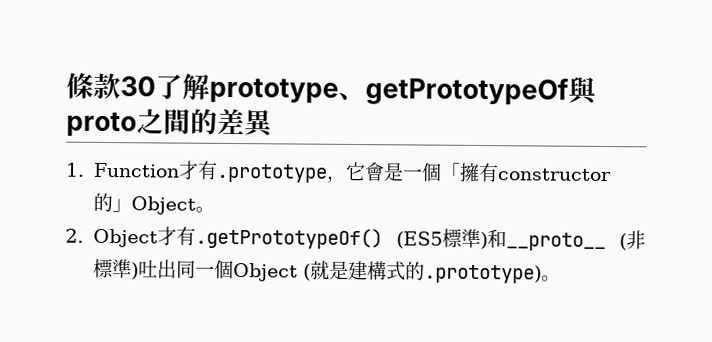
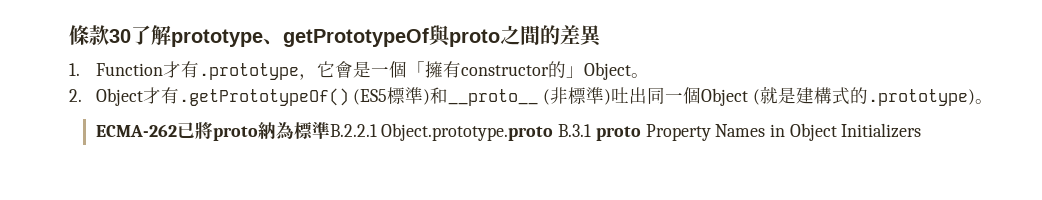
(561, 278) none -> [95,121,922,141] // ECMA-262已將proto納為標準B.2.2.1 Object.prototype.proto B.3.1 proto Property Names in Object Initializers

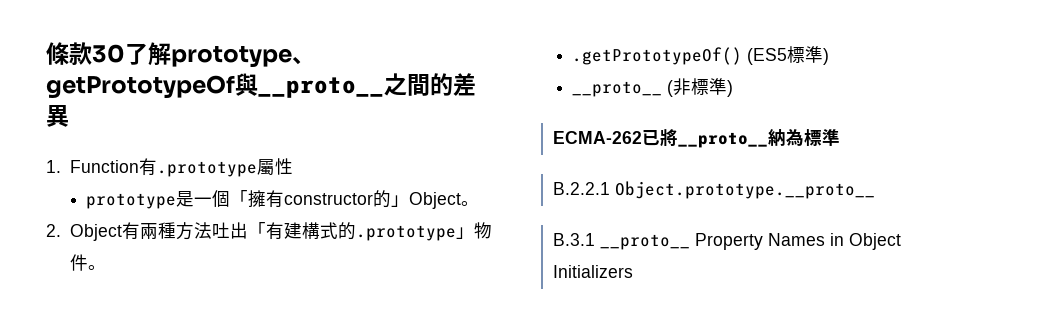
[449,29,500,47] proto -> [258,77,384,98] __proto__
[162,61,353,80] 才有.prototype，它會 -> [138,158,293,177] [86,193,177,209] 有.prototype屬性 // prototype
[142,87,179,104] 才有 -> [121,222,492,241] [69,254,106,271] 有兩種方法吐出「有建構式的.prototype」物件。 //
[430,87,449,104] 和 -> (830, 56) //
[611,86,993,106] 吐出同一個Object (就是建構式的.prototype)。 -> (734, 88) none
[212,126,258,141] proto -> [678,132,769,148] __proto__
[329,123,641,141] B.2.2.1 Object.prototype.proto B.3.1 proto -> [553,181,876,199] [553,233,691,250] // B.2.2.1 Object.prototype.__proto__ // B.3.1 __proto__

